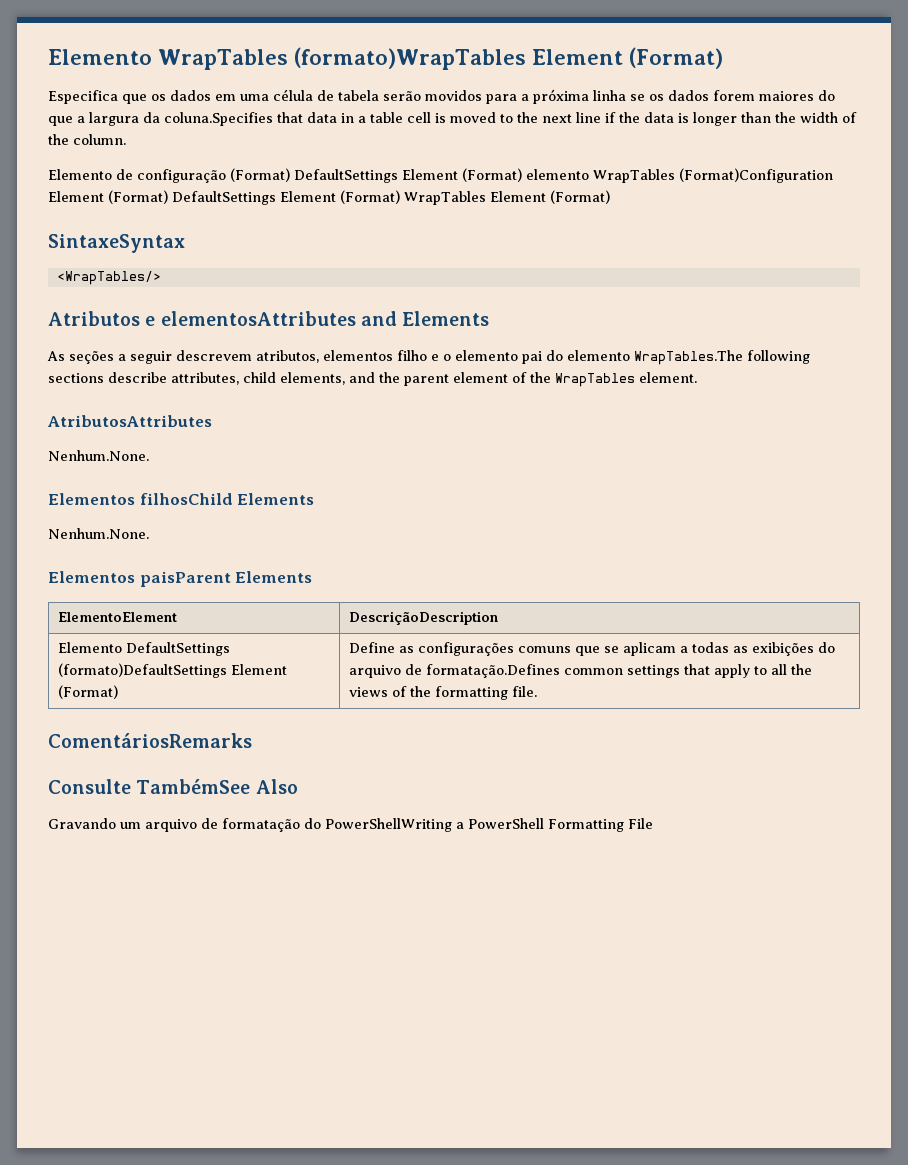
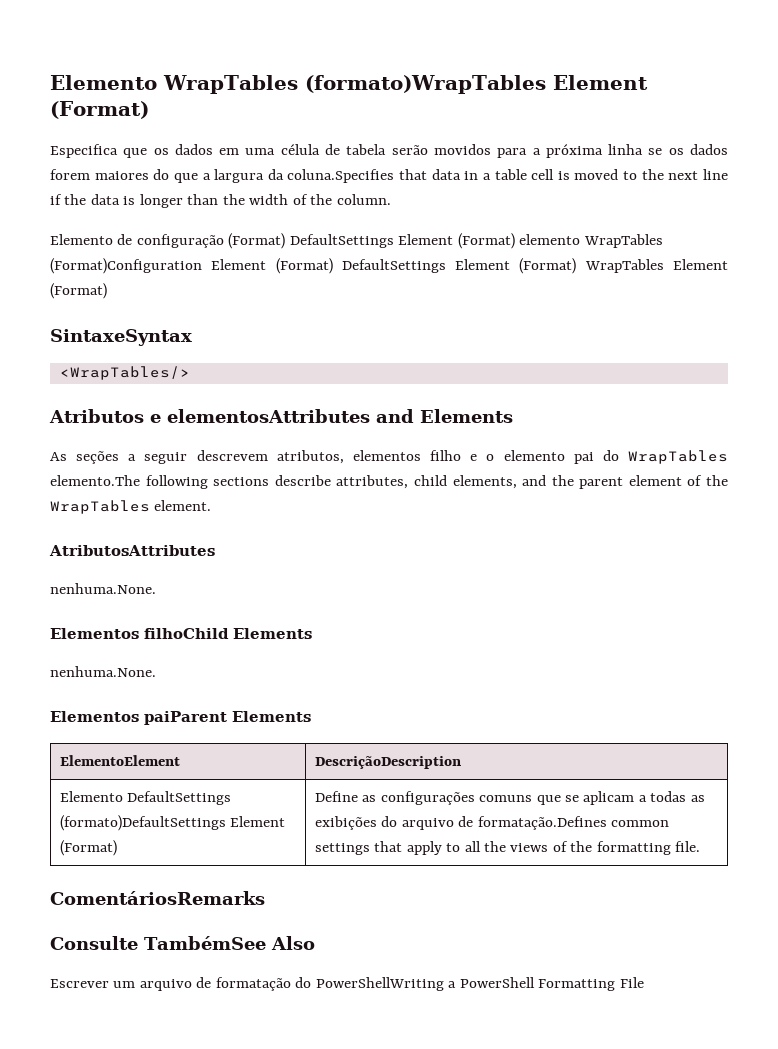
[567,350,743,365] elemento WrapTables.The -> [628,450,728,464] [50,475,140,486] WrapTables elemento.The
[48,450,149,461] [48,493,315,505] [48,528,149,539] [48,571,231,587] Nenhum.None. // Elementos filhosChild Elements // Nenhum.None. // Elementos paisParent -> [50,583,156,594] [50,628,312,639] [50,666,156,677] [50,711,227,725] nenhuma.None. // Elementos filhoChild Elements // nenhuma.None. // Elementos paiParent
[48,818,116,829] Gravando -> [50,979,109,988] Escrever

